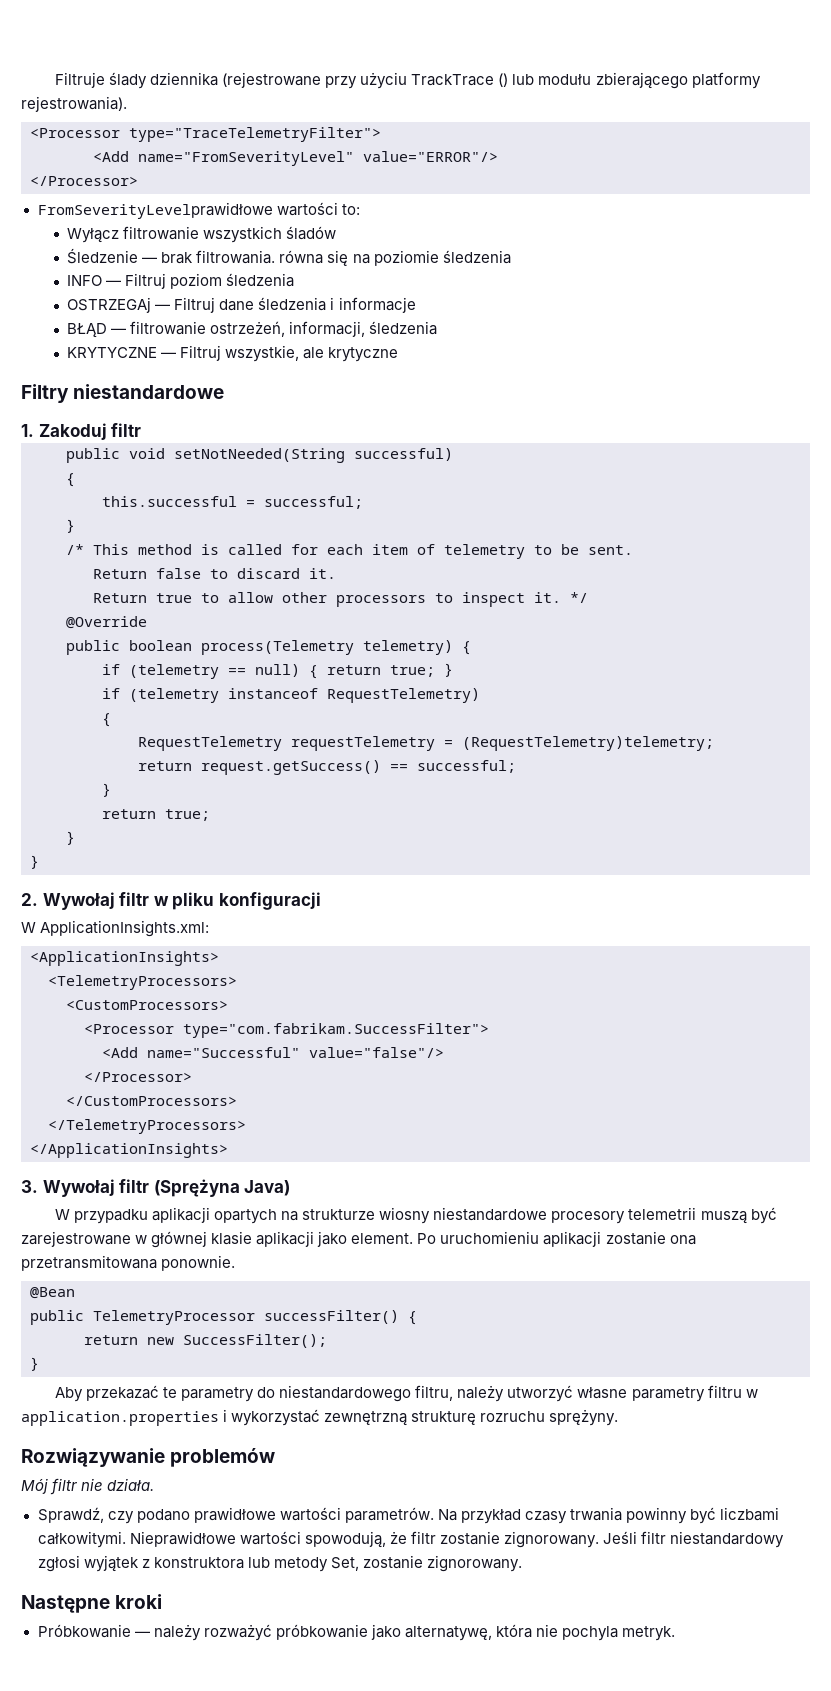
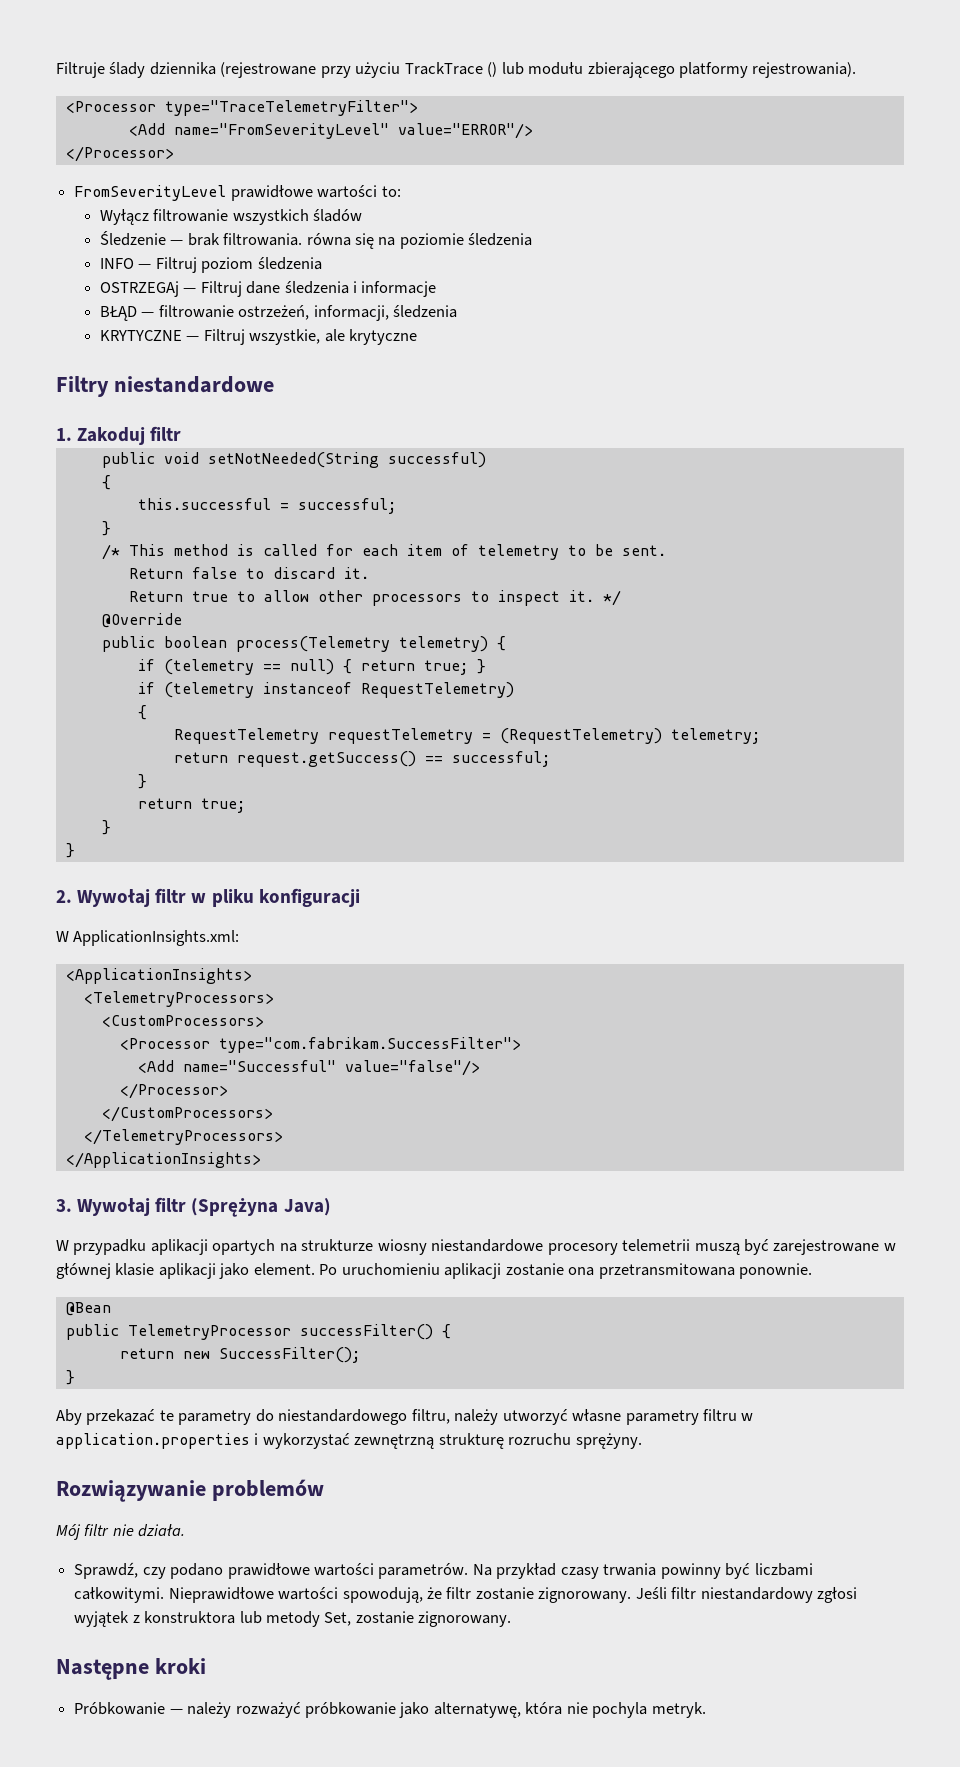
[37,202,273,219] FromSeverityLevelprawidłowe -> [74,185,313,201] FromSeverityLevel prawidłowe
[462,736,714,751] (RequestTelemetry)telemetry; -> [499,728,760,744] (RequestTelemetry) telemetry;

